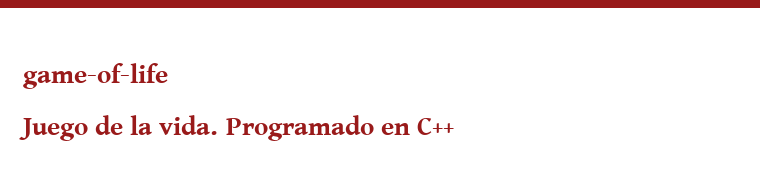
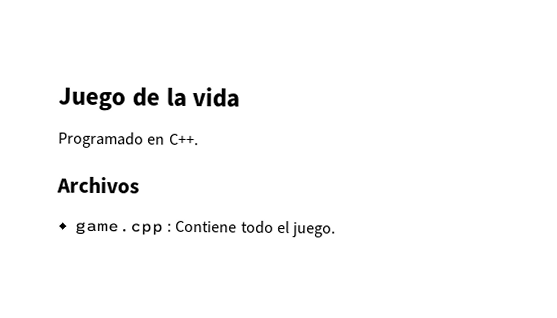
[23,63,168,89] game-of-life // -> (58, 99) none
[159,115,219,135] vida. -> [192,87,241,108] vida //
[416,117,454,135] C++ -> [168,133,199,146] [56,176,140,194] [74,220,337,238] C++. // Archivos // game.cpp : Contiene todo el juego.

